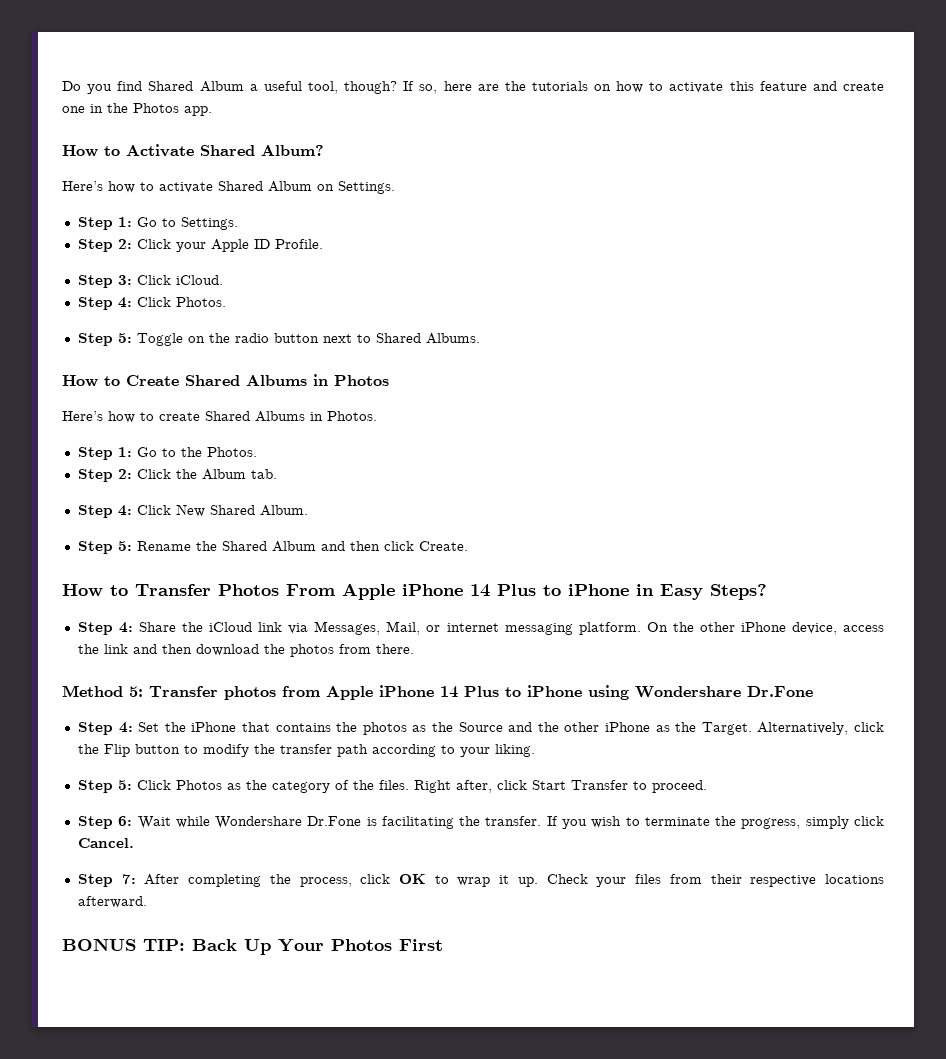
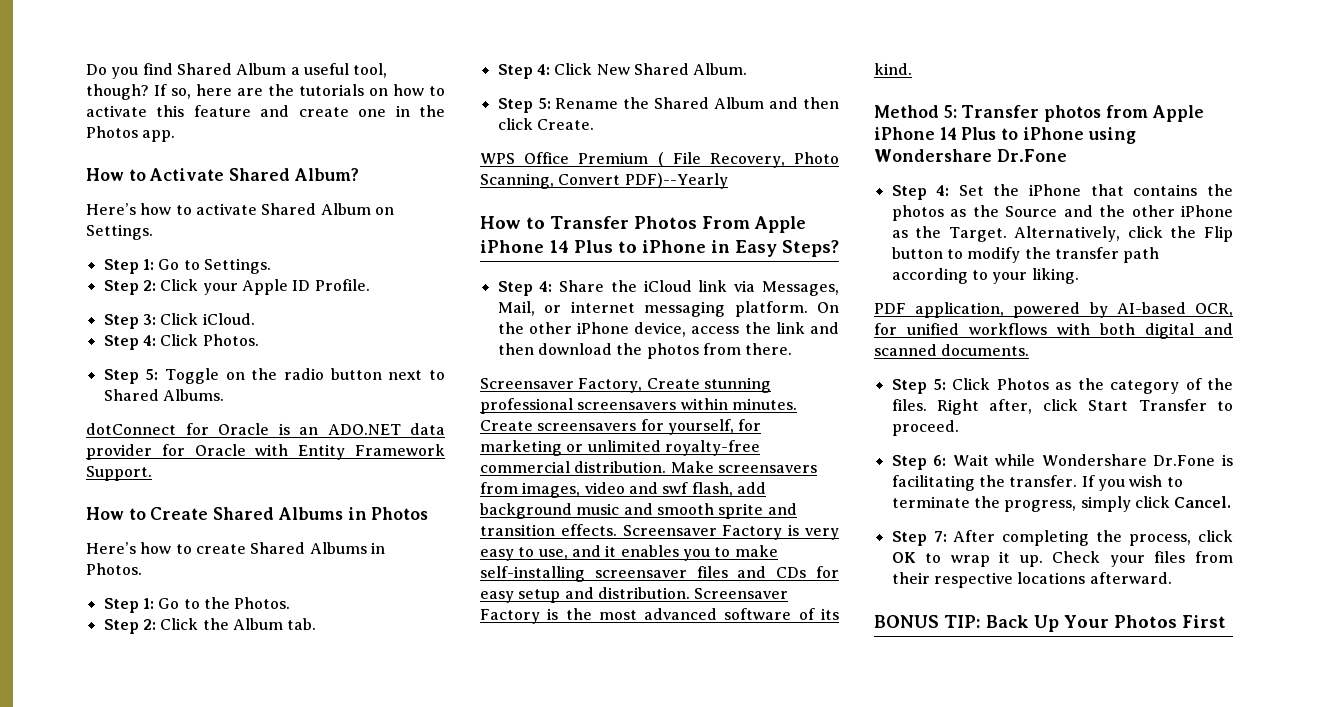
(480, 338) none -> [86,423,445,435] [86,444,445,460] [86,466,152,481] // dotConnect for Oracle is an ADO.NET data provider for Oracle with Entity Framework Support.
(468, 546) none -> [480,152,839,168] [480,173,728,189] // WPS Office Premium ( File Recovery, Photo Scanning, Convert PDF)--Yearly
(414, 649) none -> [480,377,771,393] [480,398,797,414] [480,419,762,435] [480,440,760,456] [480,461,817,473] [480,482,766,498] [480,503,797,519] [480,524,839,540] [480,545,778,561] [480,566,839,582] [480,587,789,603] [480,608,839,624] [874,63,912,75] // Screensaver Factory, Create stunning professional screensavers within minutes. Create screensavers for yourself, for marketing or unlimited royalty-free commercial distribution. Make screensavers from images, video and swf flash, add background music and smooth sprite and transition effects. Screensaver Factory is very easy to use, and it enables you to make self-installing screensaver files and CDs for easy setup and distribution. Screensaver Factory is the most advanced software of its kind.
(535, 750) none -> [874,302,1233,318] [874,323,1233,339] [874,344,1030,356] // PDF application, powered by AI-based OCR, for unified workflows with both digital and scanned documents.

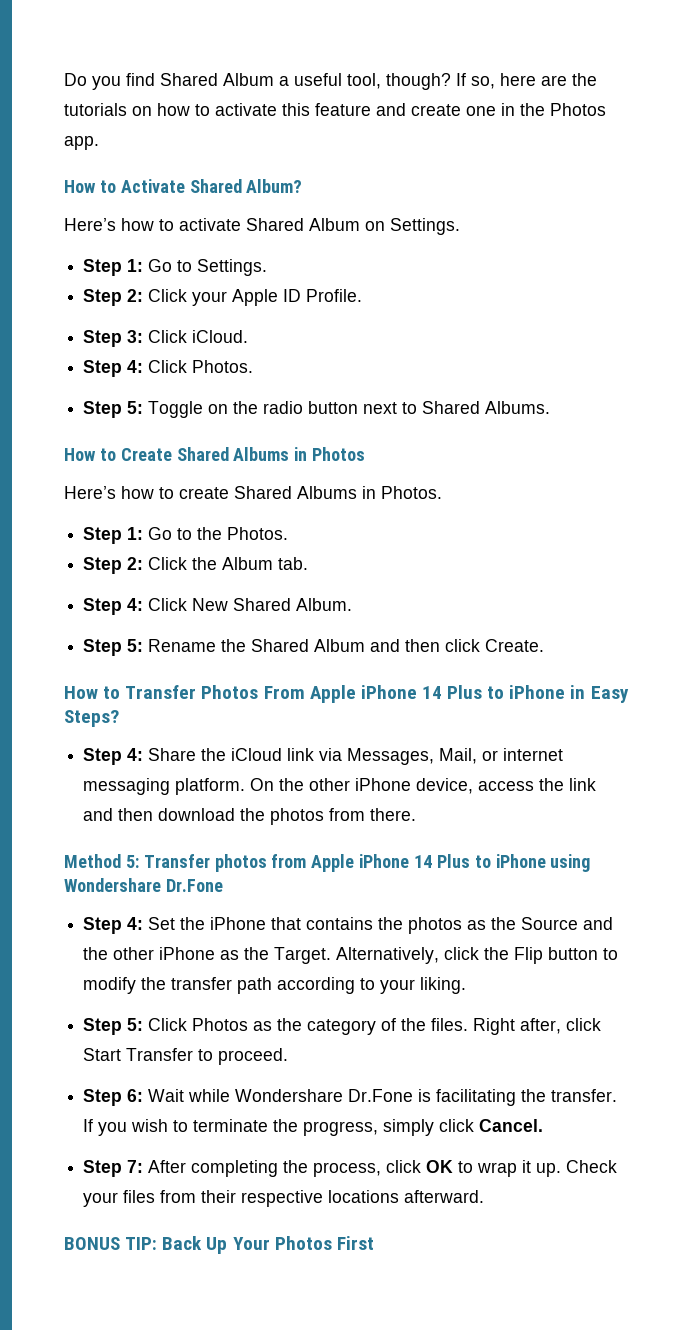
[86,423,445,435] [86,444,445,460] [86,466,152,481] // dotConnect for Oracle is an ADO.NET data provider for Oracle with Entity Framework Support. -> (551, 407) none
[480,152,839,168] [480,173,728,189] // WPS Office Premium ( File Recovery, Photo Scanning, Convert PDF)--Yearly -> (545, 645) none
[480,377,771,393] [480,398,797,414] [480,419,762,435] [480,440,760,456] [480,461,817,473] [480,482,766,498] [480,503,797,519] [480,524,839,540] [480,545,778,561] [480,566,839,582] [480,587,789,603] [480,608,839,624] [874,63,912,75] // Screensaver Factory, Create stunning professional screensavers within minutes. Create screensavers for yourself, for marketing or unlimited royalty-free commercial distribution. Make screensavers from images, video and swf flash, add background music and smooth sprite and transition effects. Screensaver Factory is very easy to use, and it enables you to make self-installing screensaver files and CDs for easy setup and distribution. Screensaver Factory is the most advanced software of its kind. -> (417, 814) none
[874,302,1233,318] [874,323,1233,339] [874,344,1030,356] // PDF application, powered by AI-based OCR, for unified workflows with both digital and scanned documents. -> (467, 985) none

